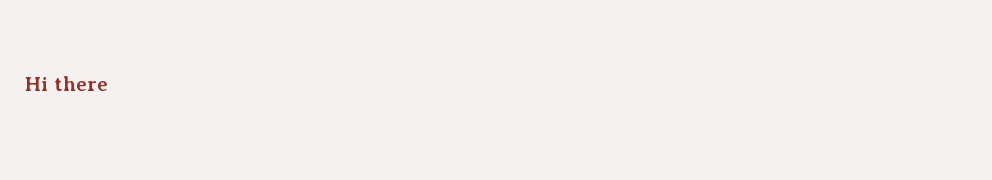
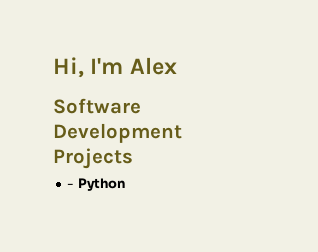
[25,76,108,91] Hi there -> [53,57,177,78] [53,98,141,114] [53,123,182,143] [53,148,133,169] [67,178,125,191] Hi, I'm Alex // Software Development Projects // - Python

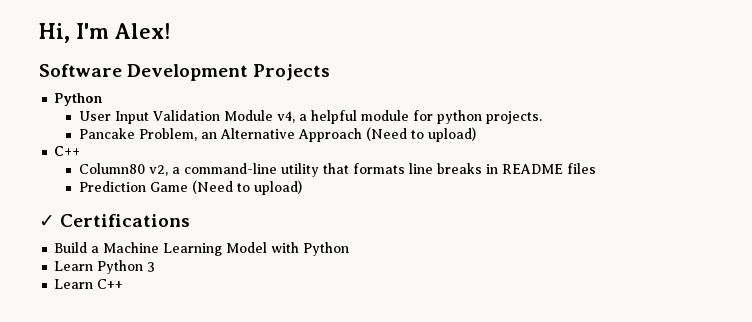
[129,57,177,75] Alex -> [115,23,170,39] Alex!
[67,178,125,191] - Python -> [54,93,103,106] [78,110,542,124] [78,127,476,142] [54,146,81,156] [78,163,596,177] [78,180,302,195] [39,214,191,227] [54,242,350,256] [54,260,156,274] [54,279,124,289] Python // User Input Validation Module v4, a helpful module for python projects. // Pancake Problem, an Alternative Approach (Need to upload) // C++ // Column80 v2, a command-line utility that formats line breaks in README files // Prediction Game (Need to upload) // ✓ Certifications // Build a Machine Learning Model with Python // Learn Python 3 // Learn C++

